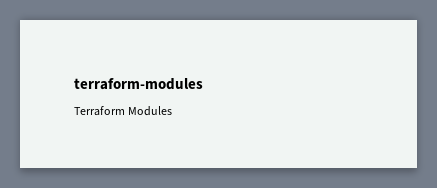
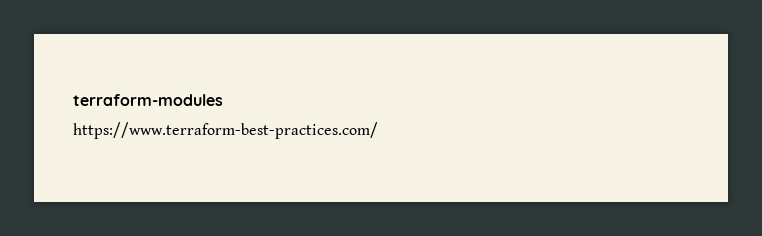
[74,106,173,116] Terraform Modules -> [73,122,378,139] https://www.terraform-best-practices.com/

